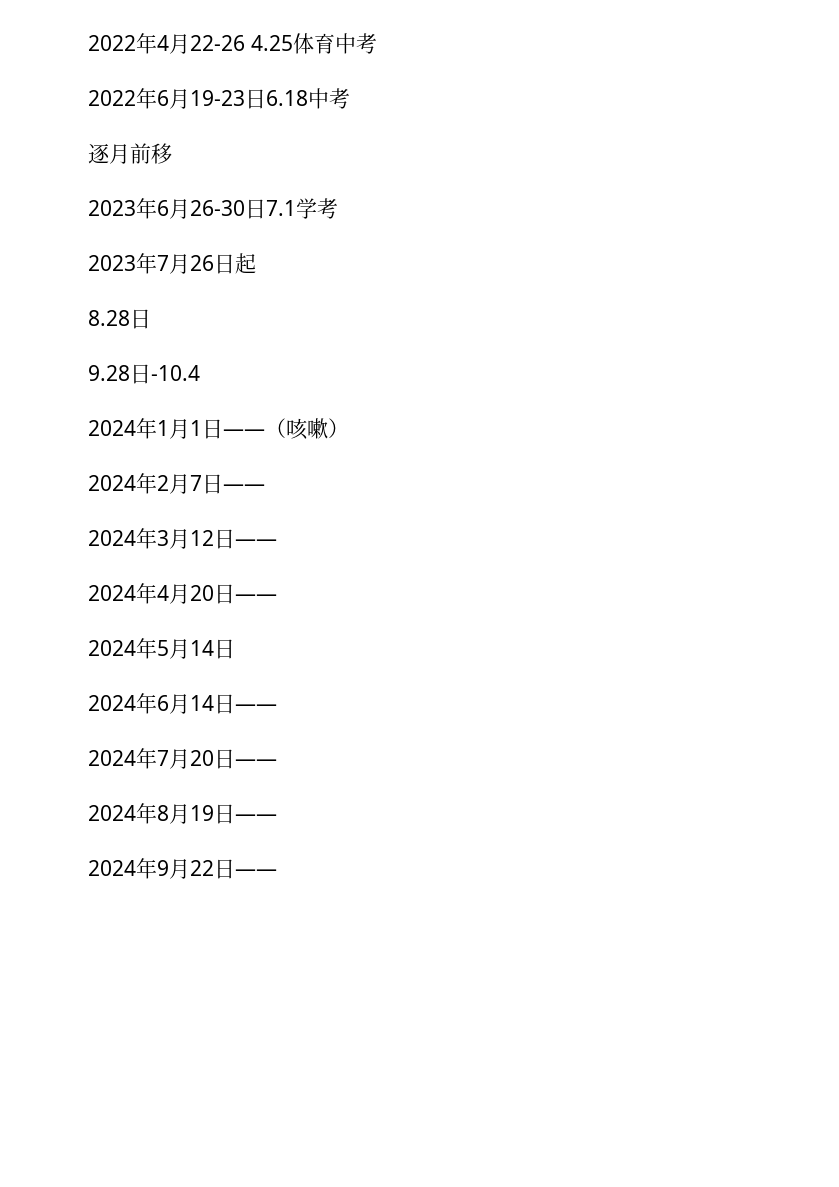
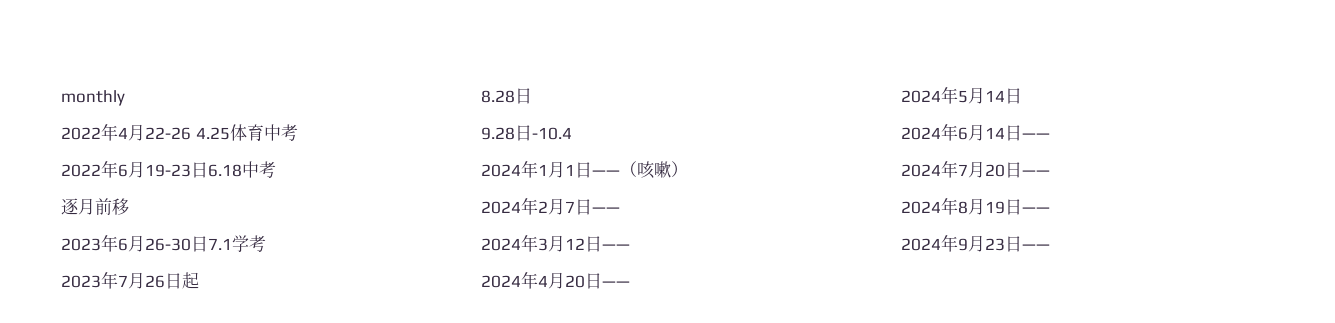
(88, 43) none -> [61,90,125,106] monthly //
[190,860,214,876] 22 -> [985,238,1005,251] 23

